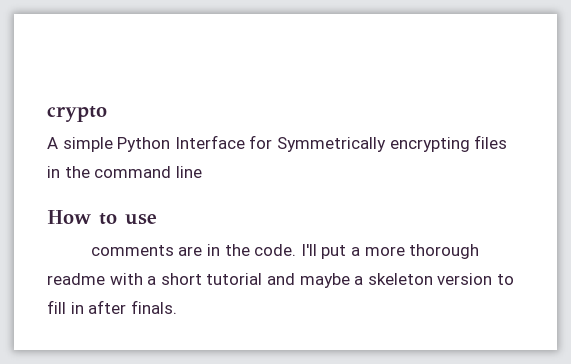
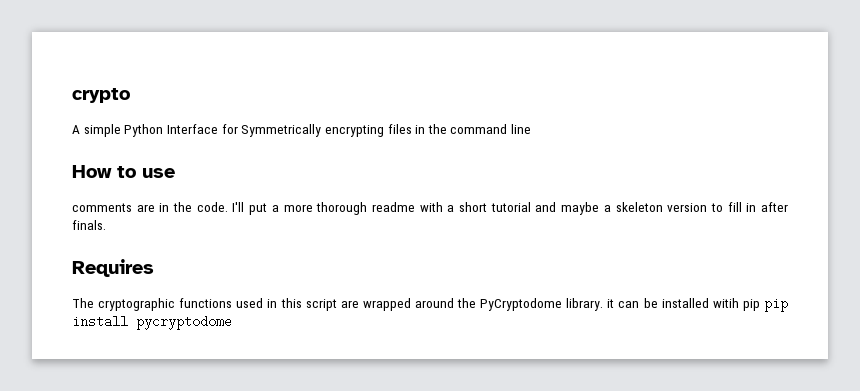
(177, 307) none -> [72,259,154,277] [72,298,788,312] [72,315,232,330] // Requires // The cryptographic functions used in this script are wrapped around the PyCryptodome library. it can be installed witih pip pip install pycryptodome

